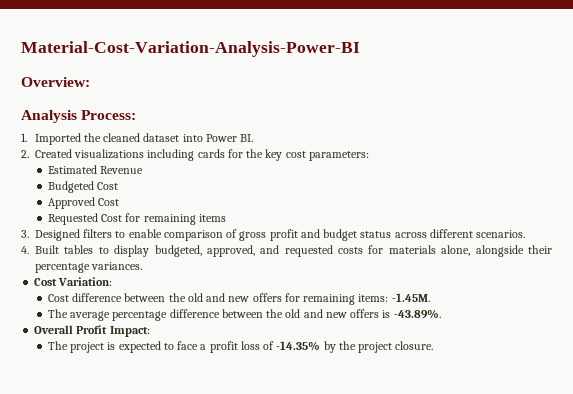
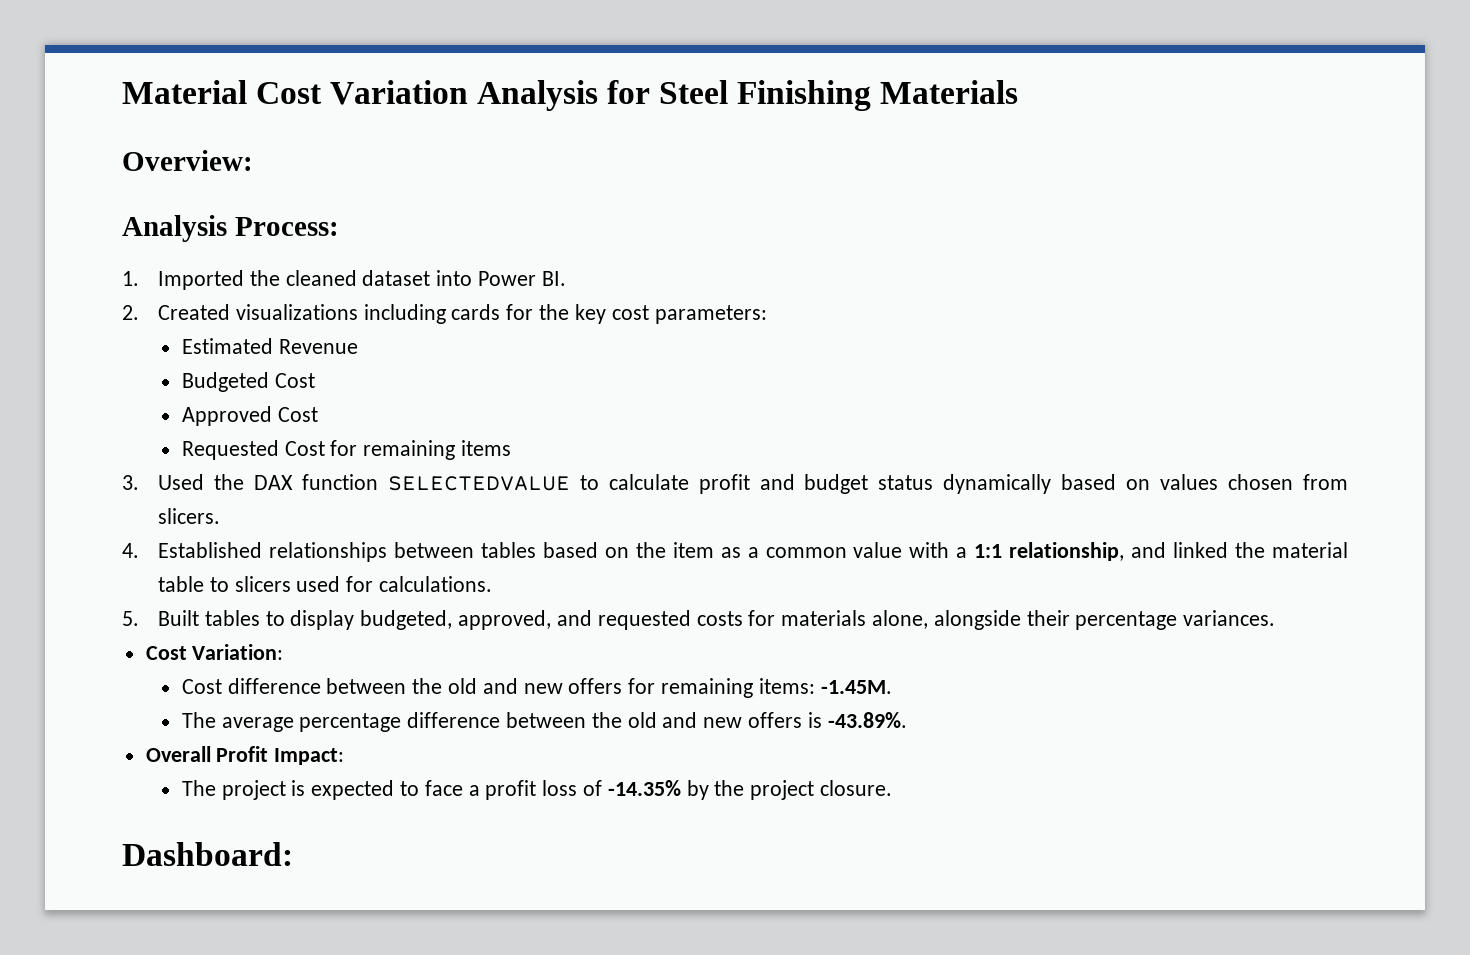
[21,41,360,57] Material-Cost-Variation-Analysis-Power-BI -> [122,80,1019,111] Material Cost Variation Analysis for Steel Finishing Materials
[35,229,526,241] [21,246,29,254] Designed filters to enable comparison of gross profit and budget status across different scenarios. // 4. -> [158,474,1349,494] [158,508,221,524] [122,542,1348,562] [158,576,493,592] [122,611,139,626] Used the DAX function SELECTEDVALUE to calculate profit and budget status dynamically based on values chosen from slicers. // 4. Established relationships between tables based on the item as a common value with a 1:1 relationship, and linked the material table to slicers used for calculations. // 5.
(434, 345) none -> [122,842,293,866] // Dashboard:

